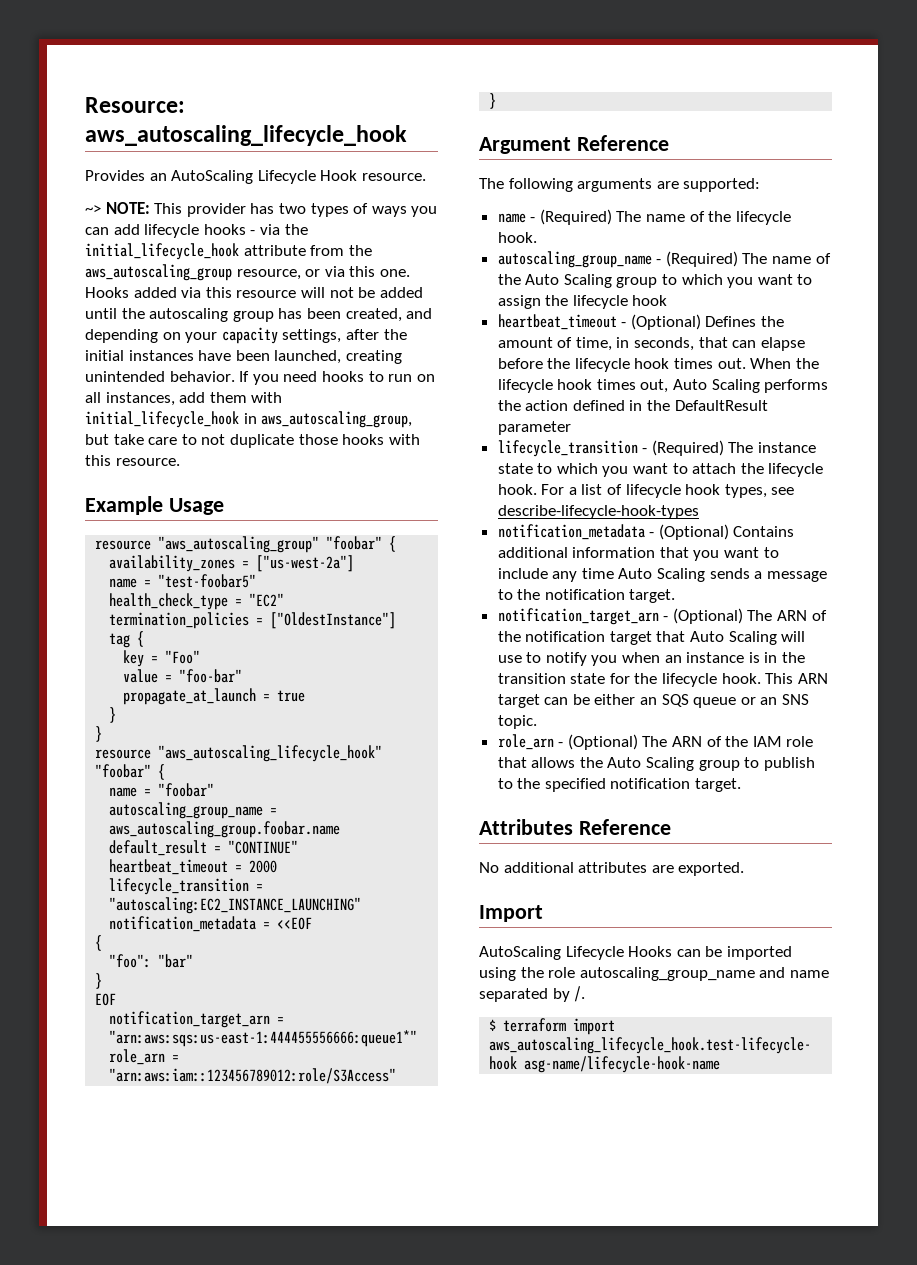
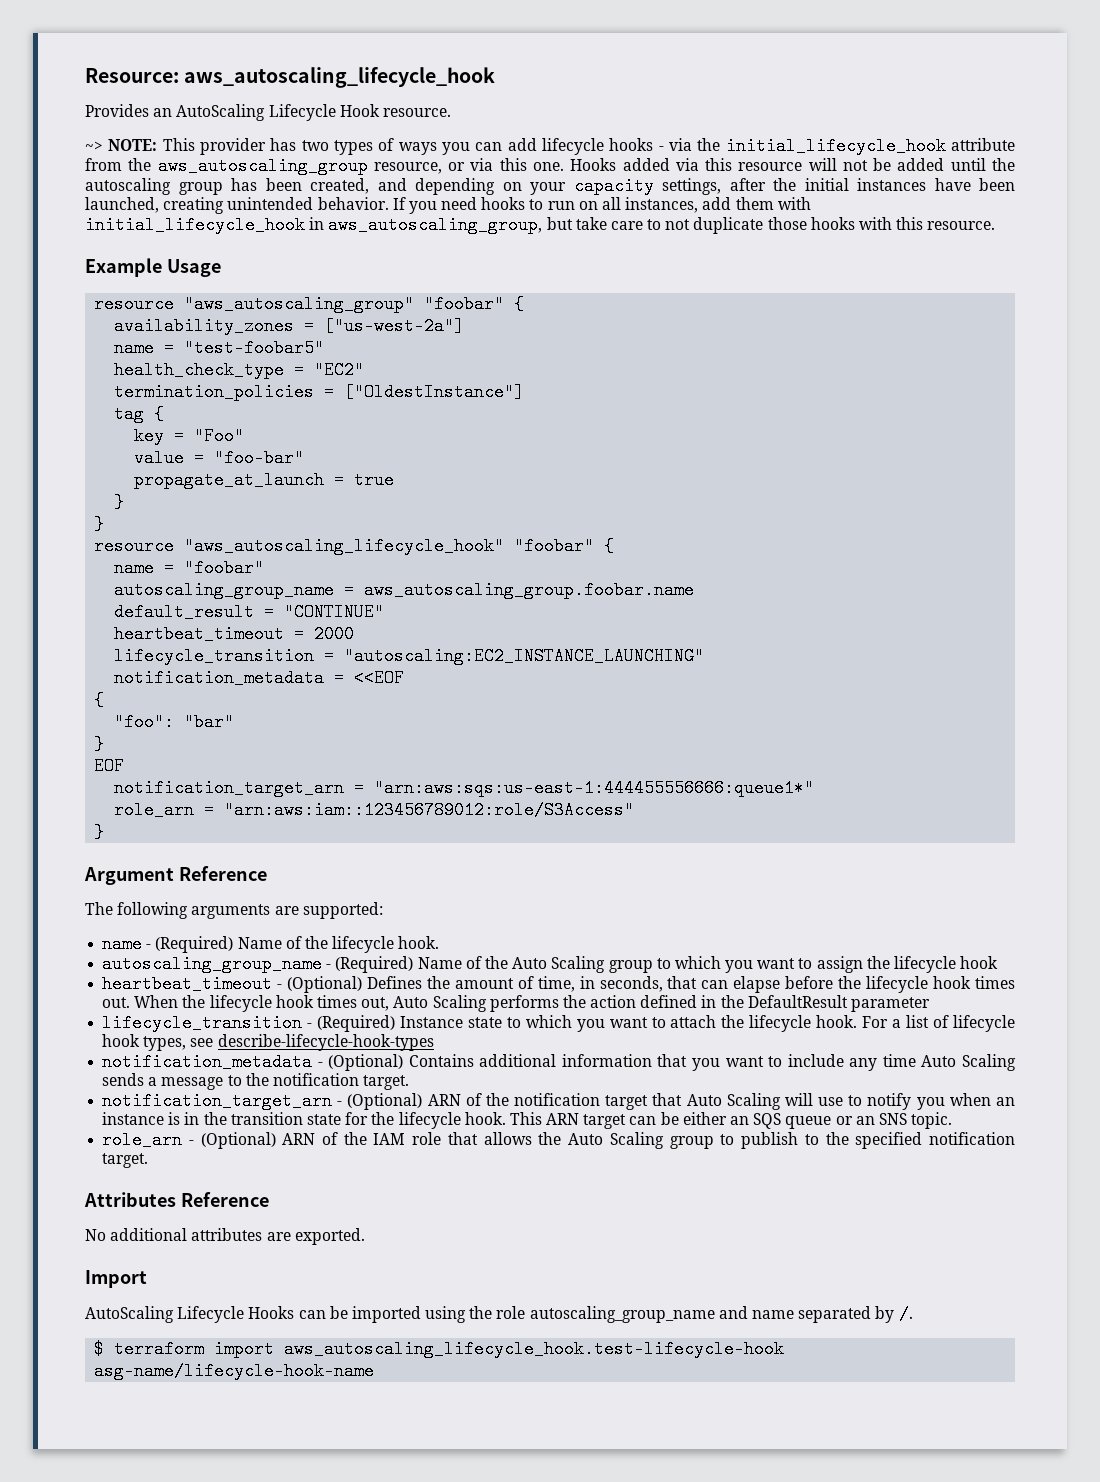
[616,211,686,222] The name -> [237,937,282,949] Name
[742,253,812,264] The name -> [417,957,462,969] Name
[728,442,817,453] The instance -> [399,1016,463,1028] Instance
[747,610,773,621] The -> (423, 1101) none
[642,736,668,747] The -> (276, 1140) none

